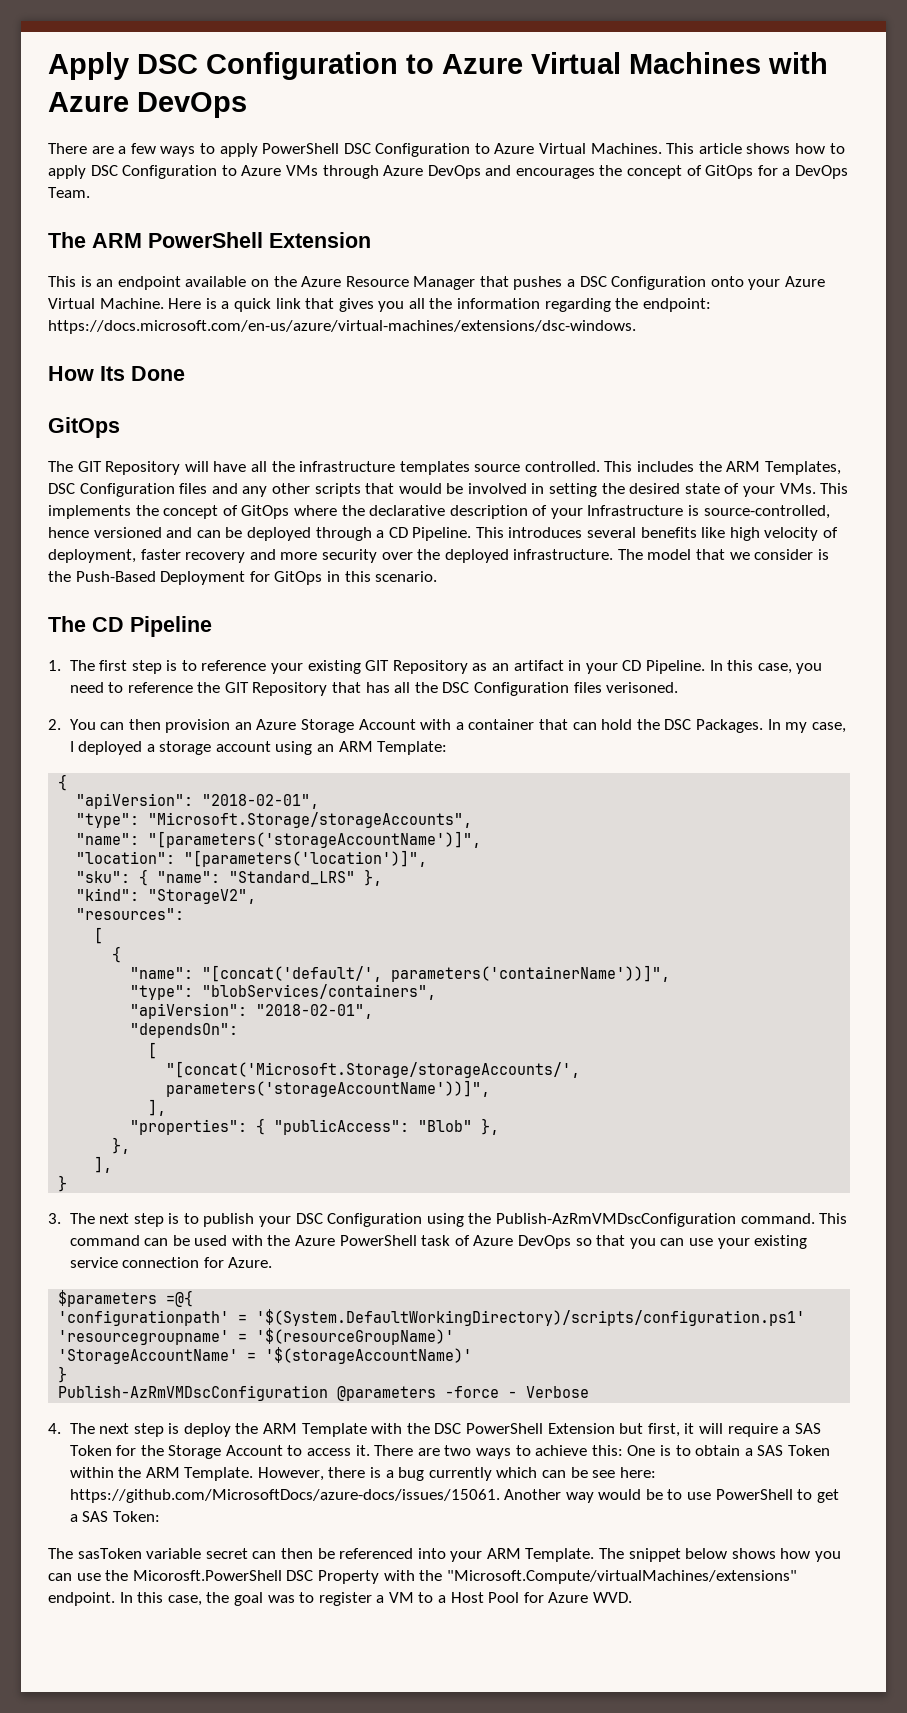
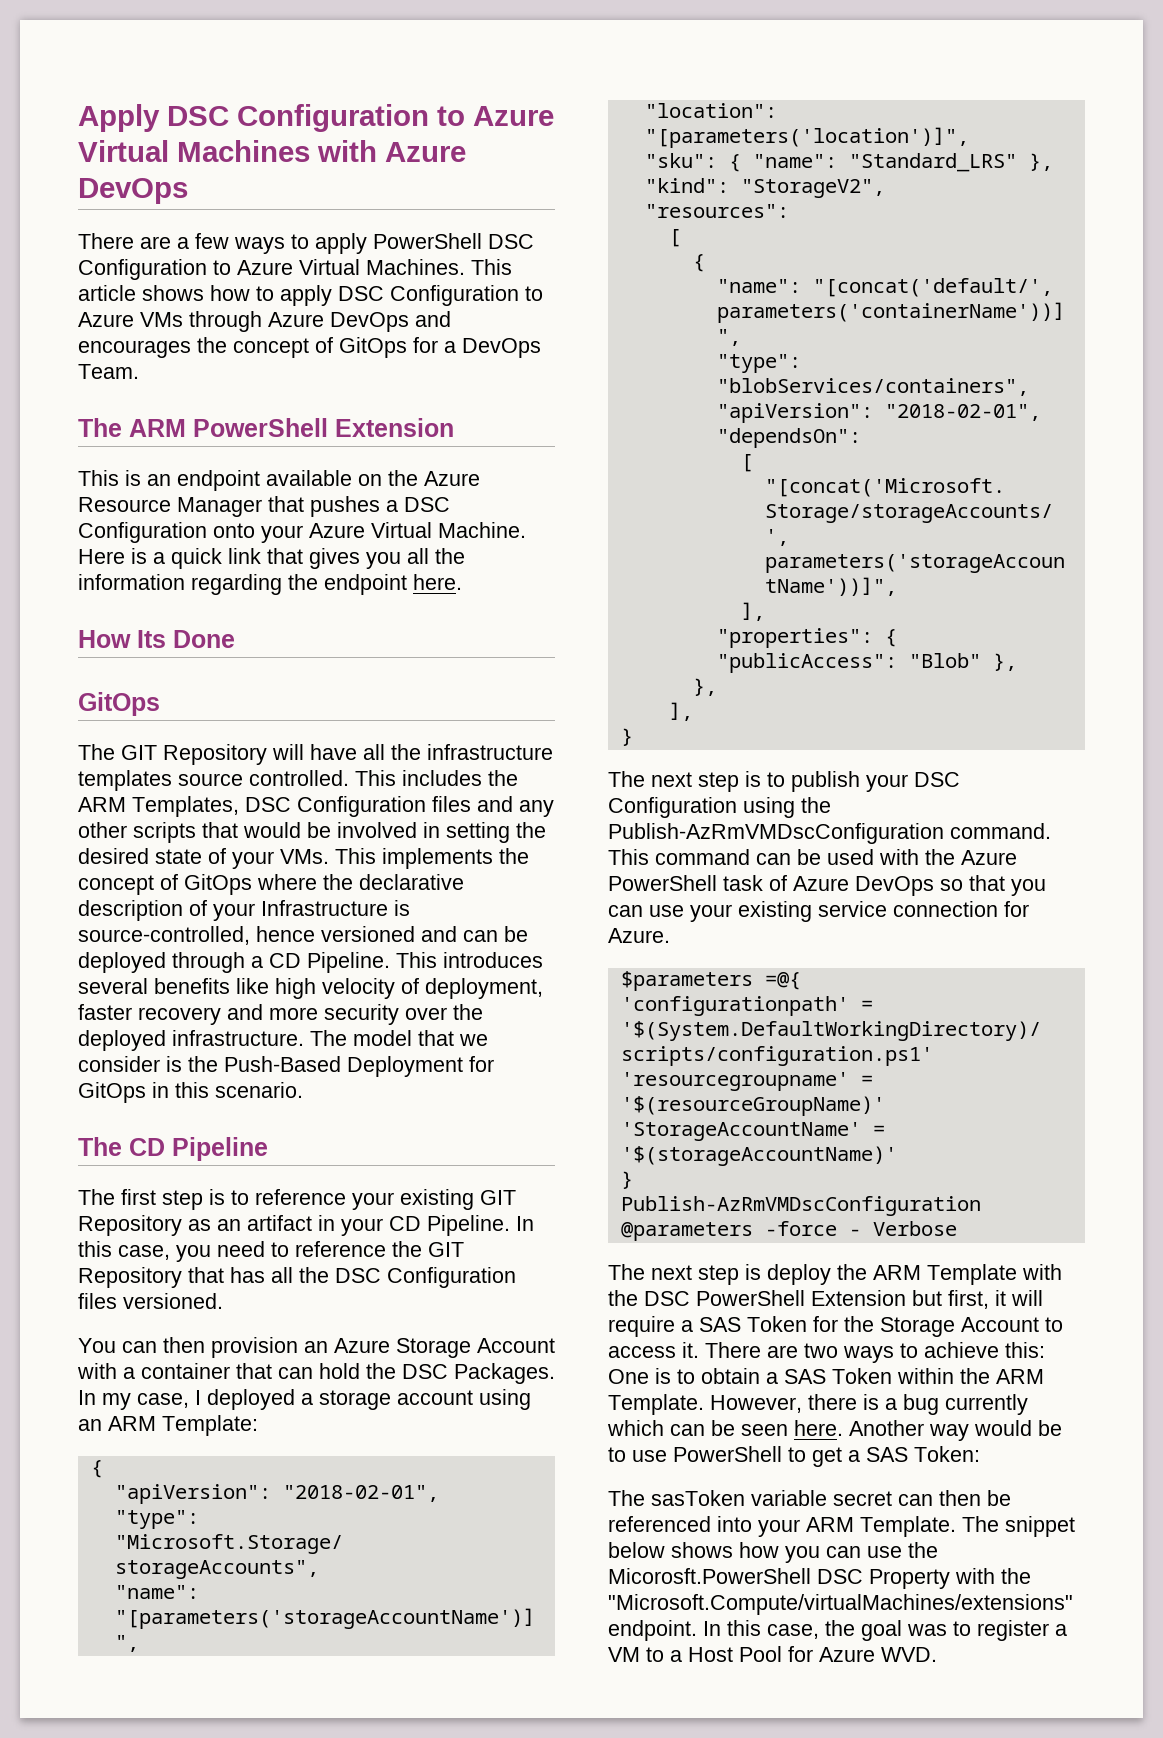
[642,298,711,312] [48,320,636,334] endpoint: https://docs.microsoft.com/en-us/azure/virtual-machines/extensions/dsc-windows. -> [324,574,462,595] endpoint here.
[48,660,61,671] 1. -> (268, 1149) none
[606,682,679,693] [48,719,61,730] verisoned. // 2. -> [123,1293,223,1309] versioned. //
[48,1213,61,1224] 3. -> (633, 737) none
[48,1423,61,1434] 4. -> (957, 1228) none
[592,1467,656,1478] [69,1489,500,1503] see here: https://github.com/MicrosoftDocs/azure-docs/issues/15061. -> [741,1420,843,1436] seen here.

